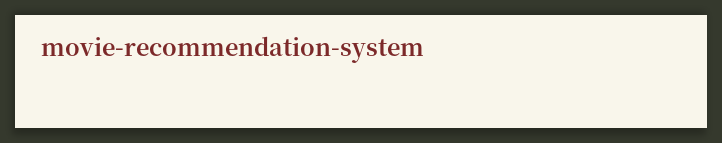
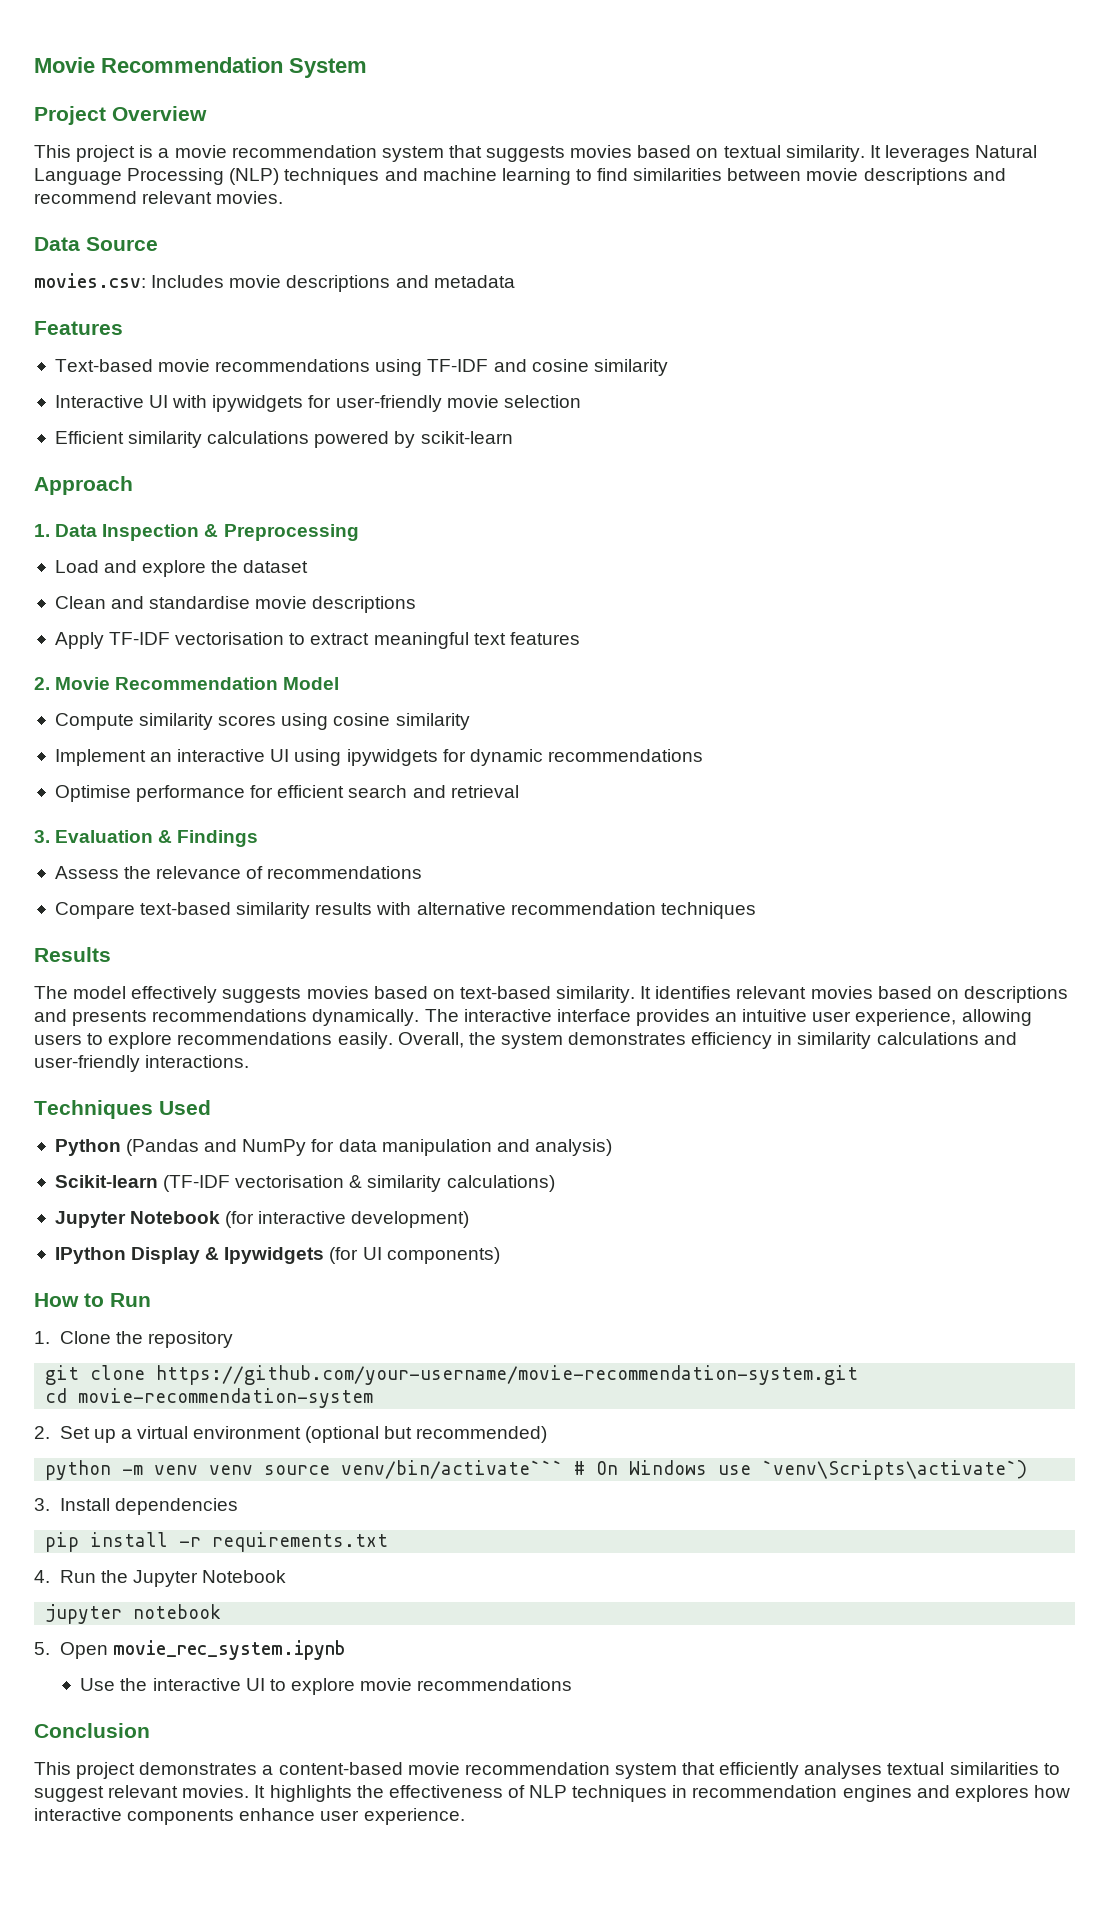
[41,36,424,63] movie-recommendation-system -> [34,57,367,78] [34,106,207,125] [34,145,1038,162] [34,168,1006,185] [34,191,284,204] [34,237,158,251] [34,273,515,292] [34,321,123,335] [54,359,668,376] [54,395,581,412] [54,431,513,448] [34,476,133,495] [34,524,359,541] [54,560,309,577] [54,596,417,613] [54,632,580,649] [34,677,340,690] [54,713,470,730] [54,749,703,766] [54,785,519,802] [34,830,259,847] [54,866,423,879] [54,902,756,919] [34,947,111,962] [34,986,1068,1003] [34,1009,1032,1026] [34,1032,1017,1049] [34,1055,250,1072] [34,1100,211,1119] [54,1139,612,1156] [54,1175,555,1192] [54,1211,470,1228] [54,1247,500,1264] [34,1293,151,1307] [34,1331,233,1348] [45,1365,859,1385] [45,1388,374,1408] [34,1426,548,1443] [45,1460,1028,1480] [34,1498,238,1515] [45,1532,389,1552] [34,1570,286,1587] [45,1604,222,1624] [34,1640,345,1660] [80,1678,573,1695] [34,1723,150,1738] [34,1762,1060,1779] [34,1785,1070,1802] [34,1808,465,1825] Movie Recommendation System // Project Overview // This project is a movie recommendation system that suggests movies based on textual similarity. It leverages Natural Language Processing (NLP) techniques and machine learning to find similarities between movie descriptions and recommend relevant movies. // Data Source // movies.csv: Includes movie descriptions and metadata // Features // Text-based movie recommendations using TF-IDF and cosine similarity // Interactive UI with ipywidgets for user-friendly movie selection // Efficient similarity calculations powered by scikit-learn // Approach // 1. Data Inspection & Preprocessing // Load and explore the dataset // Clean and standardise movie descriptions // Apply TF-IDF vectorisation to extract meaningful text features // 2. Movie Recommendation Model // Compute similarity scores using cosine similarity // Implement an interactive UI using ipywidgets for dynamic recommendations // Optimise performance for efficient search and retrieval // 3. Evaluation & Findings // Assess the relevance of recommendations // Compare text-based similarity results with alternative recommendation techniques // Results // The model effectively suggests movies based on text-based similarity. It identifies relevant movies based on descriptions and presents recommendations dynamically. The interactive interface provides an intuitive user experience, allowing users to explore recommendations easily. Overall, the system demonstrates efficiency in similarity calculations and user-friendly interactions. // Techniques Used // Python (Pandas and NumPy for data manipulation and analysis) // Scikit-learn (TF-IDF vectorisation & similarity calculations) // Jupyter Notebook (for interactive development) // IPython Display & Ipywidgets (for UI components) // How to Run // 1. Clone the repository // git clone https://github.com/your-username/movie-recommendation-system.git // cd movie-recommendation-system // 2. Set up a virtual environment (optional but recommended) // python -m venv venv source venv/bin/activate``` # On Windows use `venv\Scripts\activate`) // 3. Install dependencies // pip install -r requirements.txt // 4. Run the Jupyter Notebook // jupyter notebook // 5. Open movie_rec_system.ipynb // Use the interactive UI to explore movie recommendations // Conclusion // This project demonstrates a content-based movie recommendation system that efficiently analyses textual similarities to suggest relevant movies. It highlights the effectiveness of NLP techniques in recommendation engines and explores how interactive components enhance user experience.

